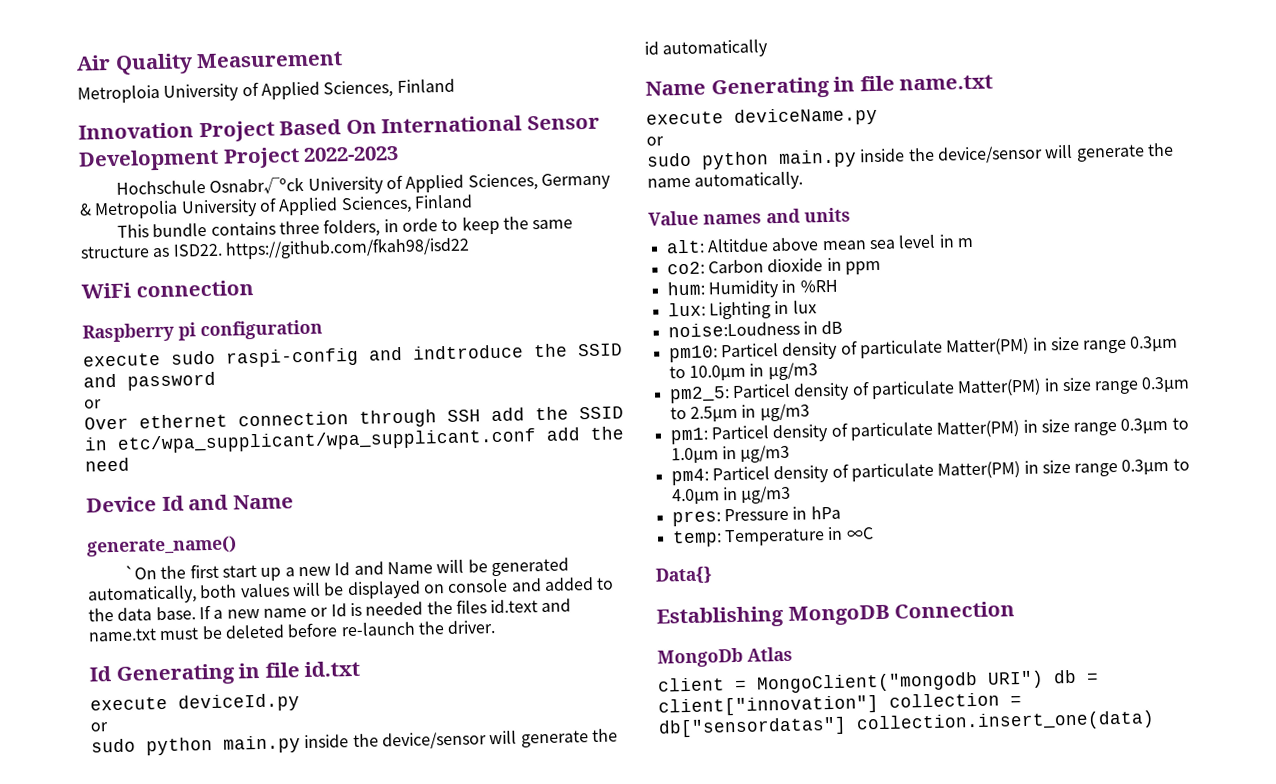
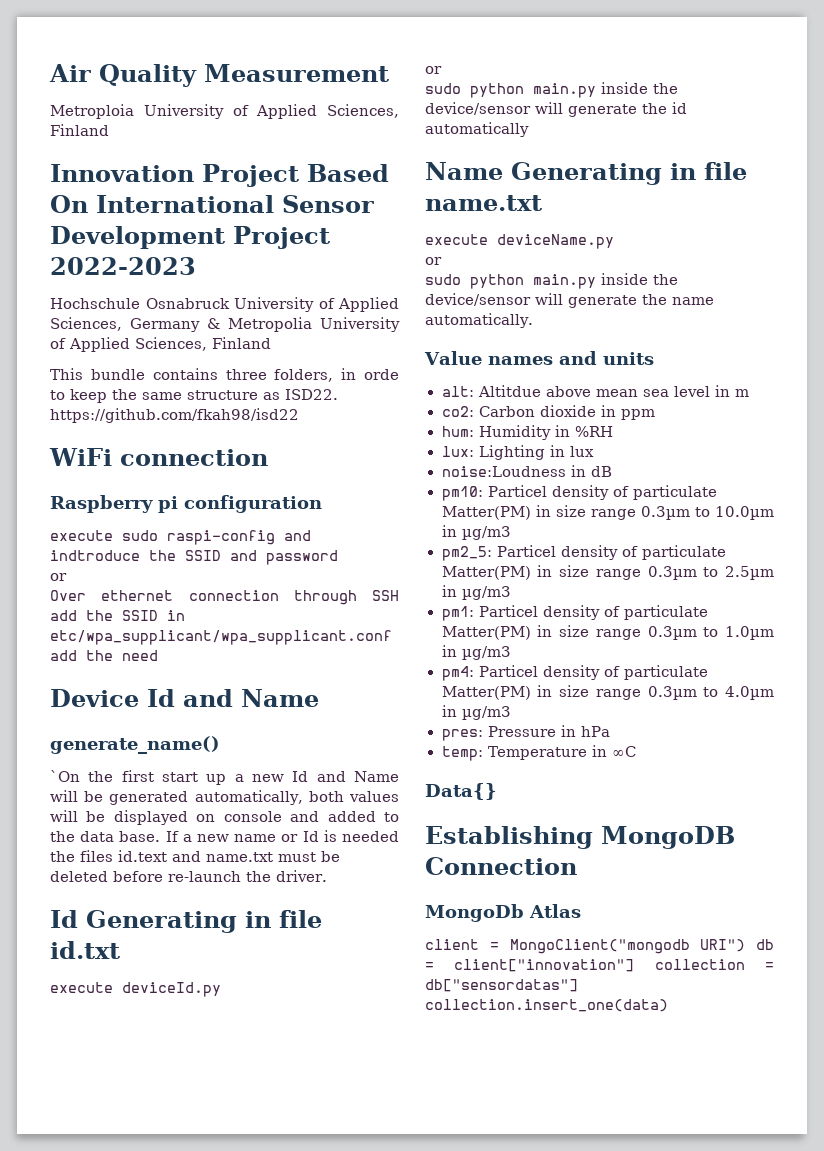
[209,176,305,195] Osnabr√ºck -> [145,298,230,309] Osnabruck

